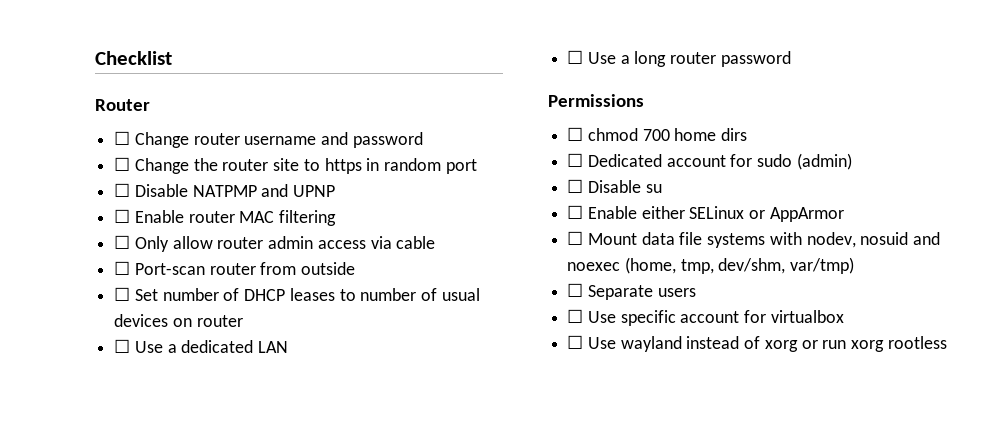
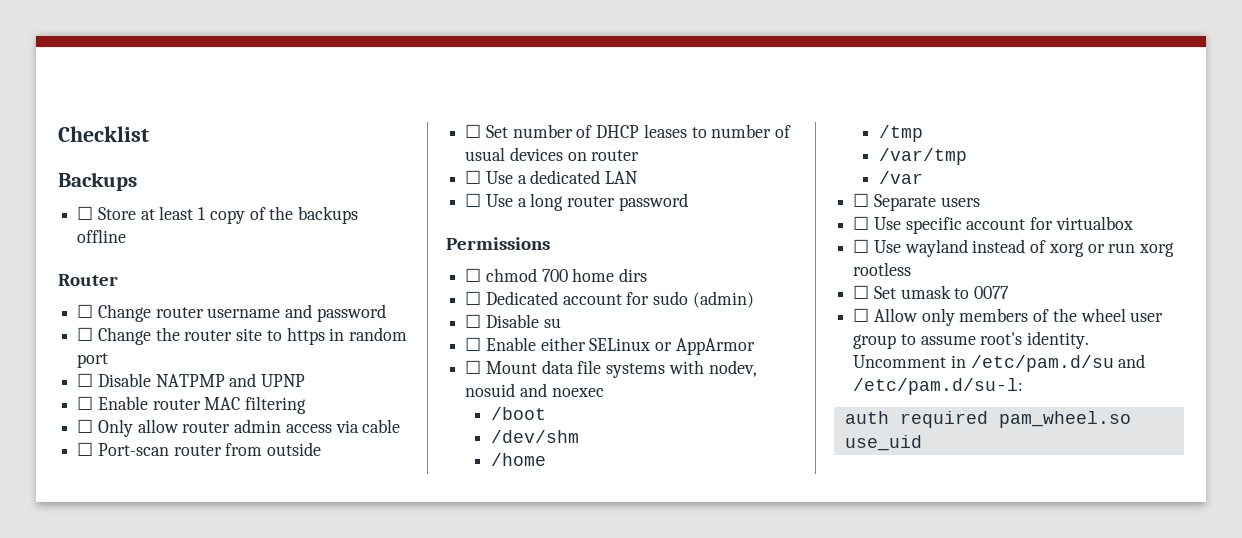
(172, 58) none -> [58,172,137,191] [77,206,359,224] [77,229,127,243] // Backups // ☐ Store at least 1 copy of the backups offline
[624,257,855,274] (home, tmp, dev/shm, var/tmp) -> [491,407,547,420] [491,430,580,443] [491,453,547,466] [879,125,924,142] [879,148,968,165] [879,171,924,184] // /boot // /dev/shm // /home // /tmp // /var/tmp // /var
(947, 342) none -> [853,285,1010,299] [853,308,1164,326] [853,331,1090,349] [853,354,1146,372] [853,378,1024,395] [844,411,1131,428] [844,435,922,451] // ☐ Set umask to 0077 // ☐ Allow only members of the wheel user group to assume root's identity. Uncomment in /etc/pam.d/su and /etc/pam.d/su-l: // auth required pam_wheel.so use_uid

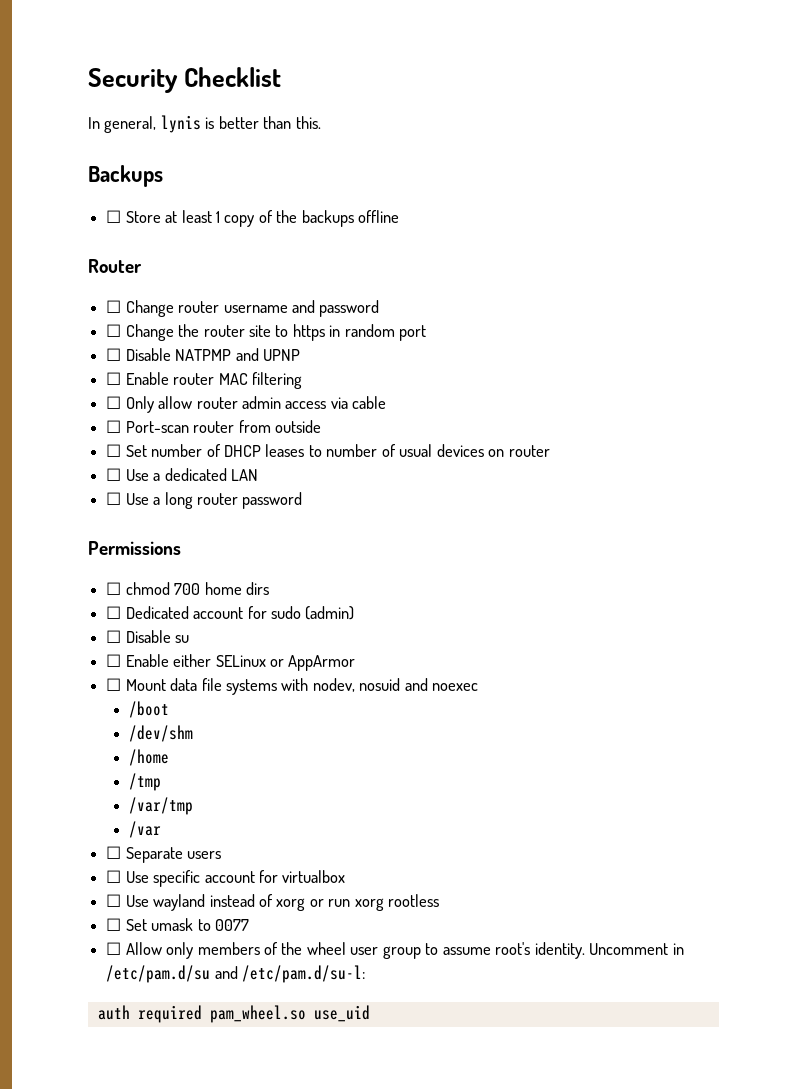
(58, 134) none -> [88,68,178,93] Security
(149, 134) none -> [88,115,321,133] // In general, lynis is better than this.

